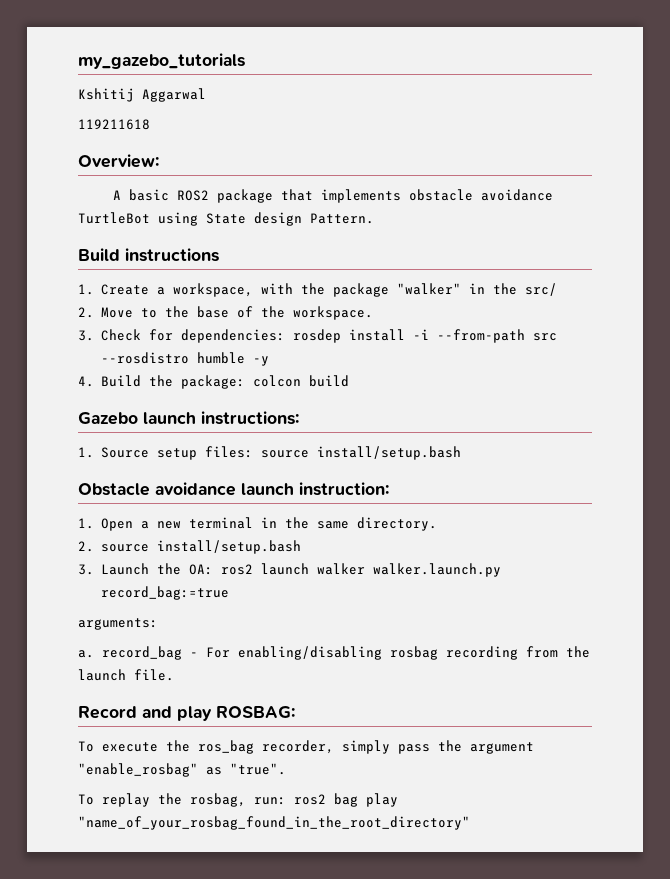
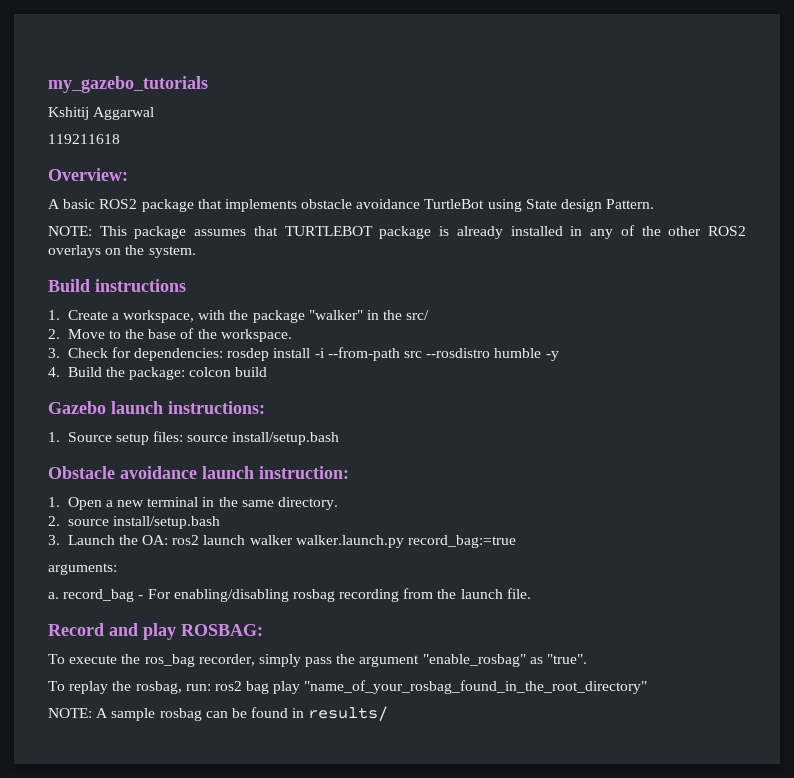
(374, 218) none -> [48,225,747,239] [48,245,196,258] // NOTE: This package assumes that TURTLEBOT package is already installed in any of the other ROS2 overlays on the system.
(470, 823) none -> [48,706,389,721] // NOTE: A sample rosbag can be found in results/

